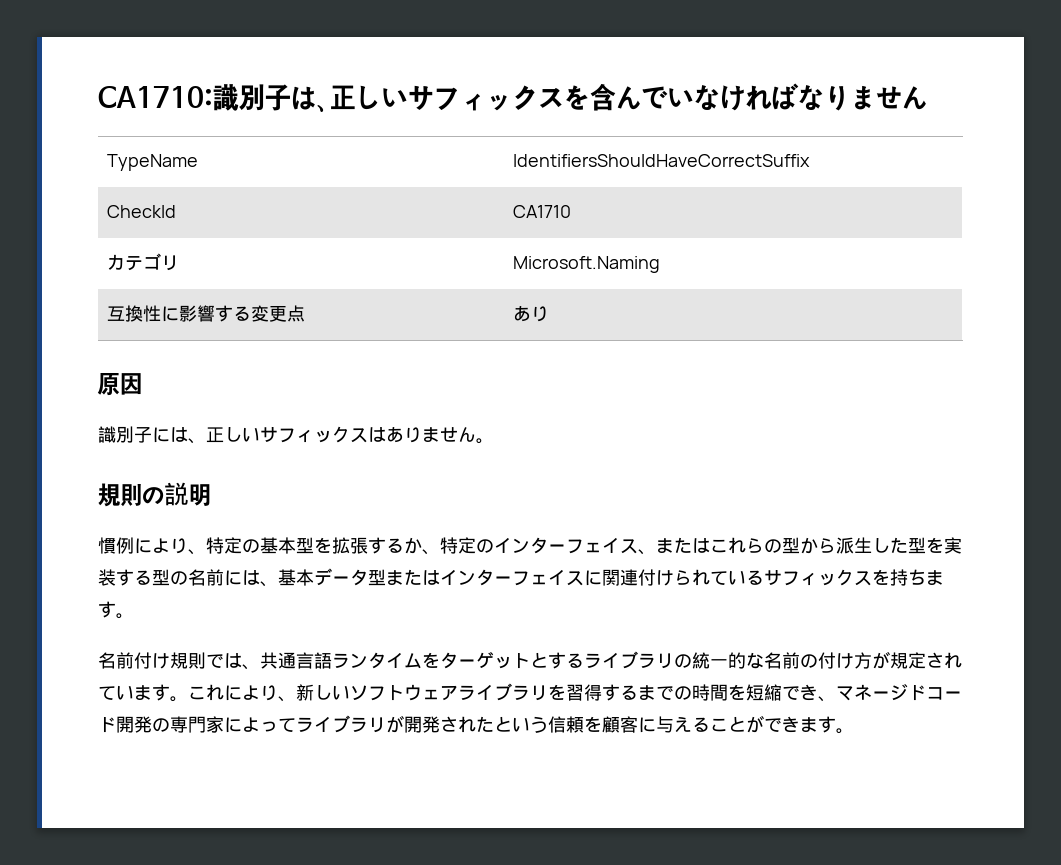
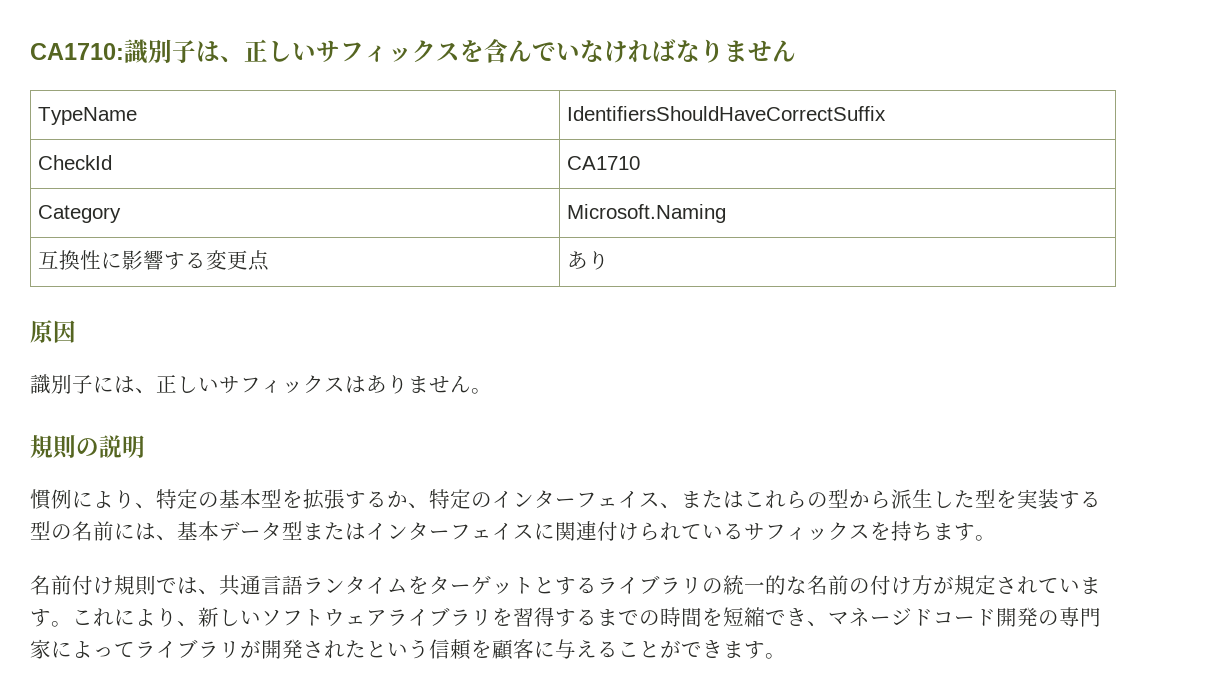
[106,253,179,271] カテゴリ -> [38,205,122,223] Category

